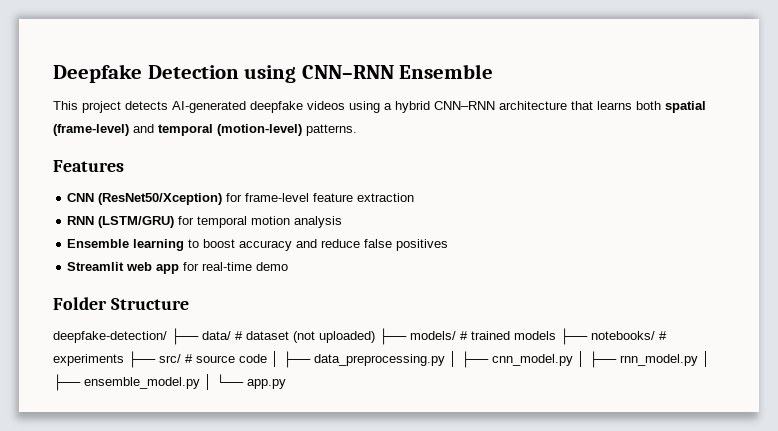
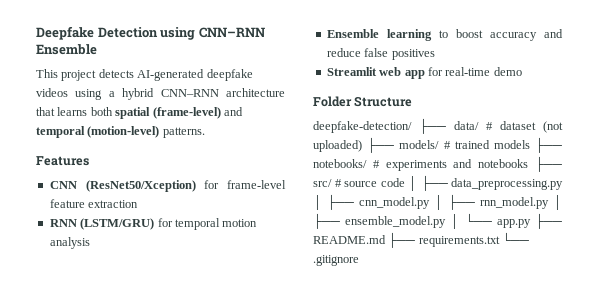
(124, 360) none -> [453,159,529,168] and notebooks
(286, 384) none -> [535,213,562,229] [313,232,530,248] [313,255,359,266] ├── README.md ├── requirements.txt └── .gitignore

